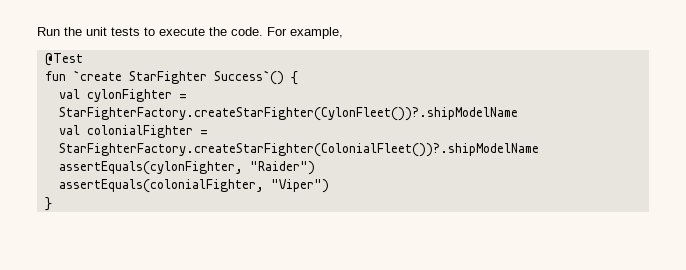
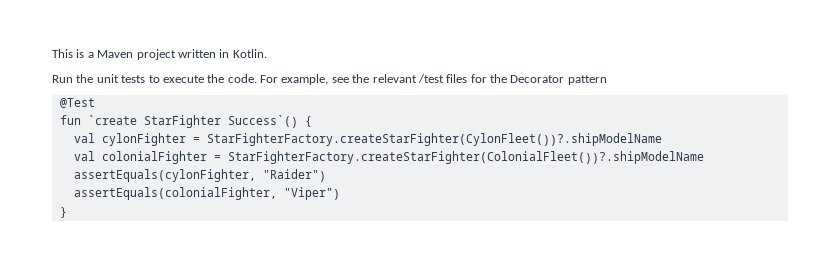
(37, 31) none -> [52,49,267,60] This is a Maven project written in Kotlin. //
(343, 33) none -> [331,74,607,85] see the relevant /test files for the Decorator pattern

